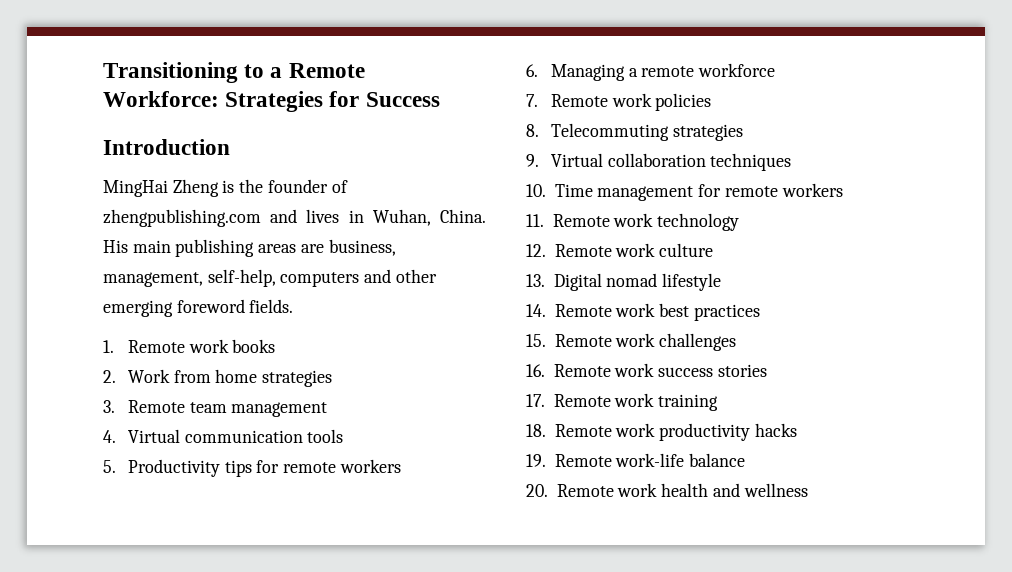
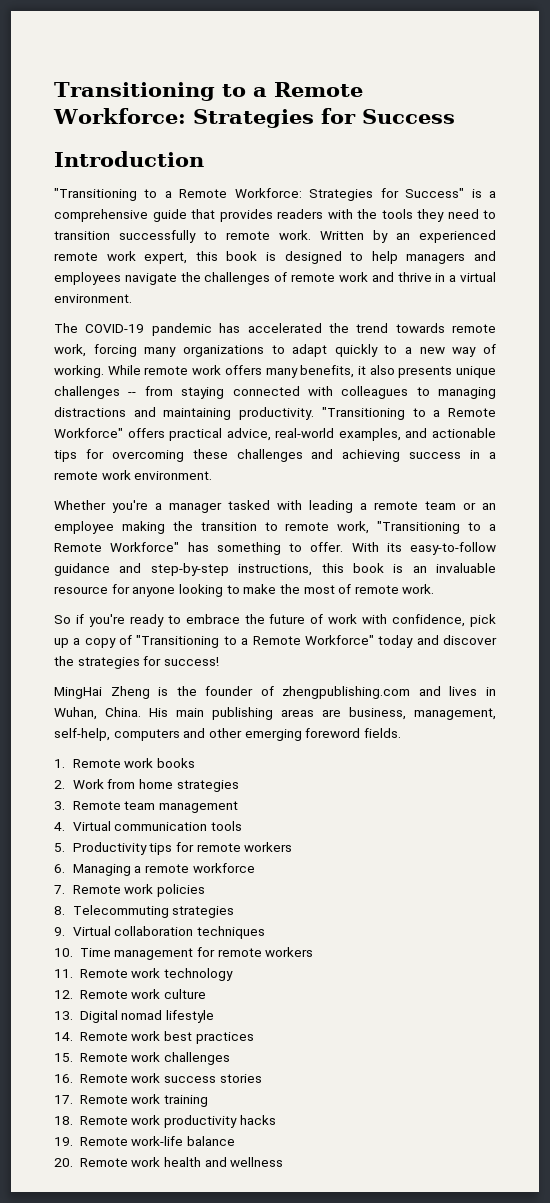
(230, 147) none -> [54,188,497,201] [54,209,496,222] [54,230,496,243] [54,251,497,264] [54,272,496,285] [54,294,132,303] [54,323,496,336] [54,344,496,357] [54,365,496,378] [54,386,496,399] [54,407,497,420] [54,428,496,441] [54,449,497,462] [54,470,213,480] [54,500,496,513] [54,521,497,534] [54,542,496,555] [54,563,496,576] [54,584,435,597] [54,614,497,627] [54,635,498,648] [54,656,219,669] // "Transitioning to a Remote Workforce: Strategies for Success" is a comprehensive guide that provides readers with the tools they need to transition successfully to remote work. Written by an experienced remote work expert, this book is designed to help managers and employees navigate the challenges of remote work and thrive in a virtual environment. // The COVID-19 pandemic has accelerated the trend towards remote work, forcing many organizations to adapt quickly to a new way of working. While remote work offers many benefits, it also presents unique challenges -- from staying connected with colleagues to managing distractions and maintaining productivity. "Transitioning to a Remote Workforce" offers practical advice, real-world examples, and actionable tips for overcoming these challenges and achieving success in a remote work environment. // Whether you're a manager tasked with leading a remote team or an employee making the transition to remote work, "Transitioning to a Remote Workforce" has something to offer. With its easy-to-follow guidance and step-by-step instructions, this book is an invaluable resource for anyone looking to make the most of remote work. // So if you're ready to embrace the future of work with confidence, pick up a copy of "Transitioning to a Remote Workforce" today and discover the strategies for success!

